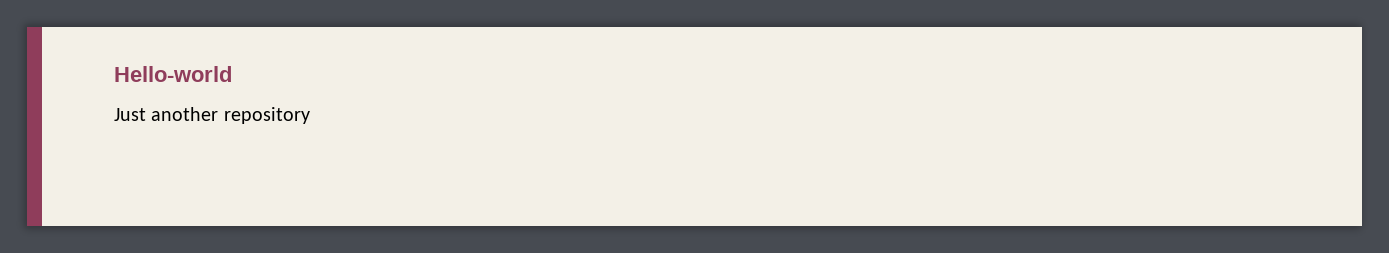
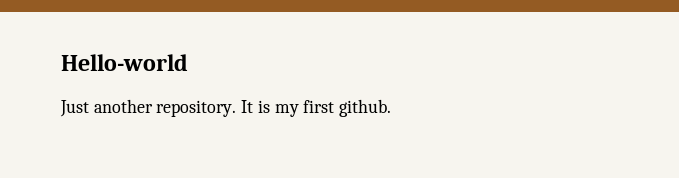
[223,107,310,124] repository -> [156,99,392,117] repository. It is my first github.

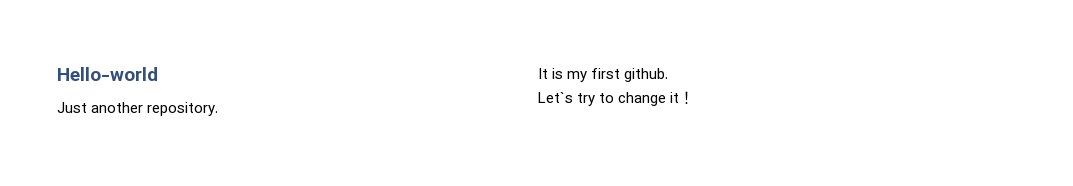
(237, 108) none -> (219, 109) //
(392, 108) none -> [538,91,695,106] // Let`s try to change it！

